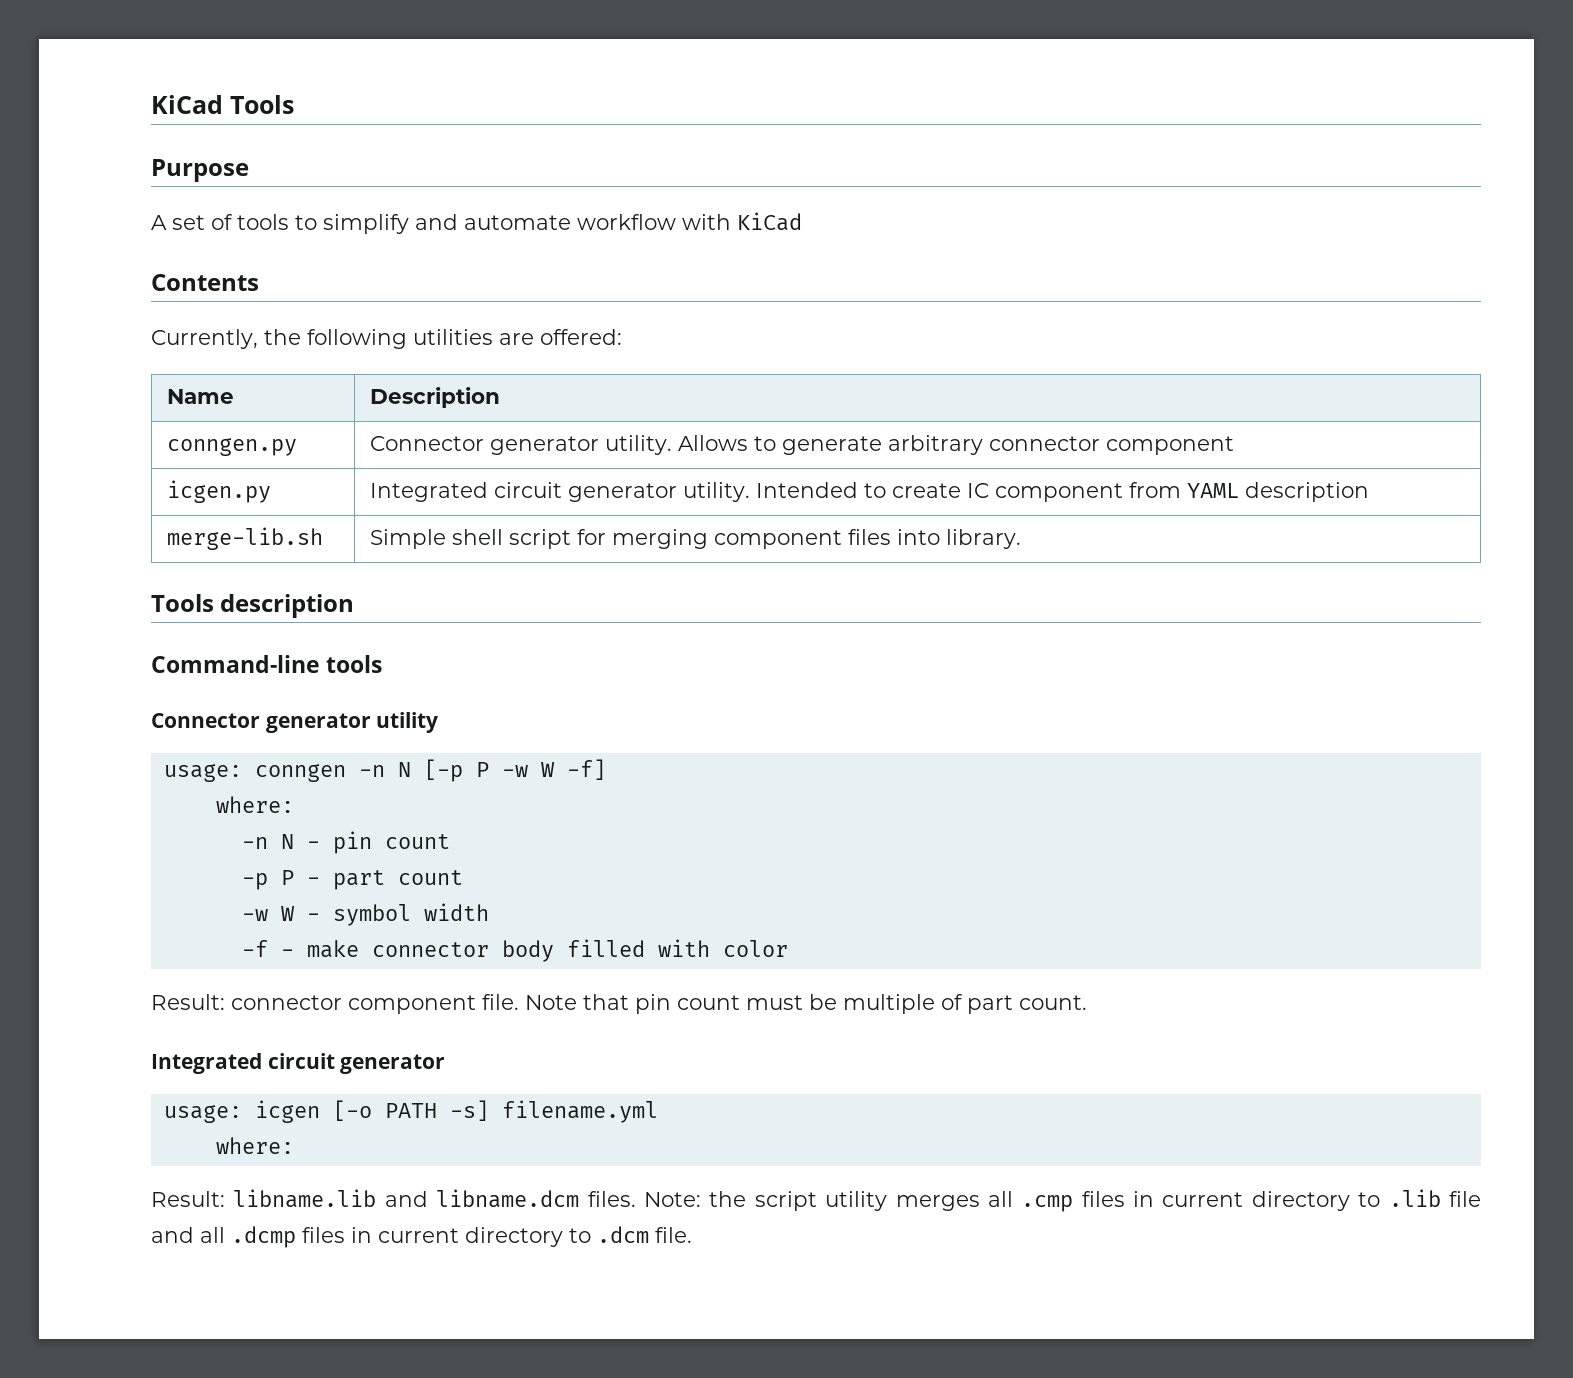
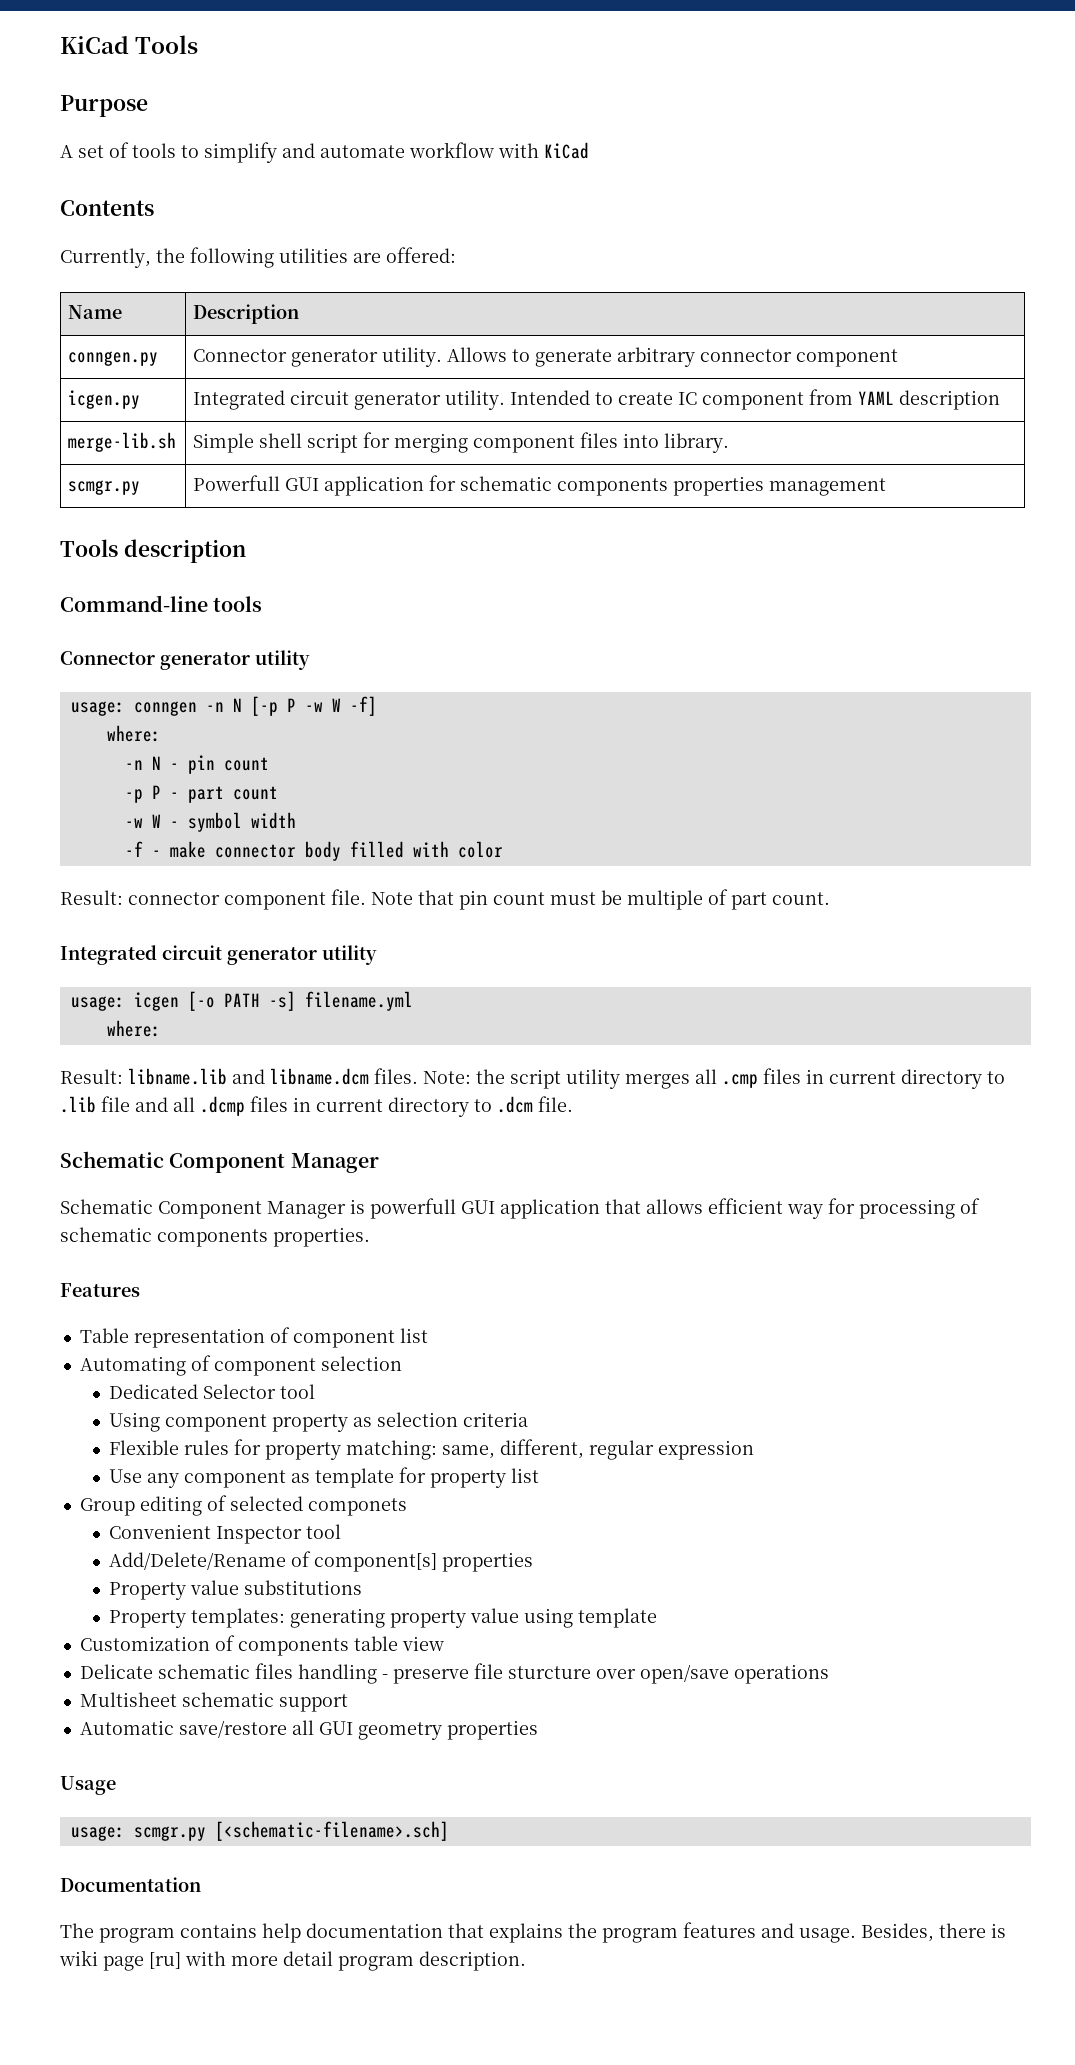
(1022, 539) none -> [68,480,141,495] [193,475,887,496] // scmgr.py | Powerfull GUI application for schematic components properties management
(446, 1064) none -> [322,945,377,965] utility
(692, 1235) none -> [60,1151,379,1173] [60,1198,980,1219] [60,1227,370,1247] [60,1283,140,1297] [79,1327,428,1348] [79,1355,402,1376] [109,1384,316,1399] [109,1412,529,1432] [109,1439,755,1460] [109,1467,540,1488] [79,1495,407,1516] [109,1524,342,1544] [109,1551,534,1572] [109,1580,363,1600] [109,1608,658,1628] [79,1635,444,1656] [79,1663,829,1684] [79,1692,348,1712] [79,1720,538,1740] [60,1776,116,1795] [70,1821,449,1841] [60,1877,201,1892] [60,1922,1006,1943] [59,1950,526,1971] // Schematic Component Manager // Schematic Component Manager is powerfull GUI application that allows efficient way for processing of schematic components properties. // Features // Table representation of component list // Automating of component selection // Dedicated Selector tool // Using component property as selection criteria // Flexible rules for property matching: same, different, regular expression // Use any component as template for property list // Group editing of selected componets // Convenient Inspector tool // Add/Delete/Rename of component[s] properties // Property value substitutions // Property templates: generating property value using template // Customization of components table view // Delicate schematic files handling - preserve file sturcture over open/save operations // Multisheet schematic support // Automatic save/restore all GUI geometry properties // Usage // usage: scmgr.py [<schematic-filename>.sch] // Documentation // The program contains help documentation that explains the program features and usage. Besides, there is wiki page [ru] with more detail program description.

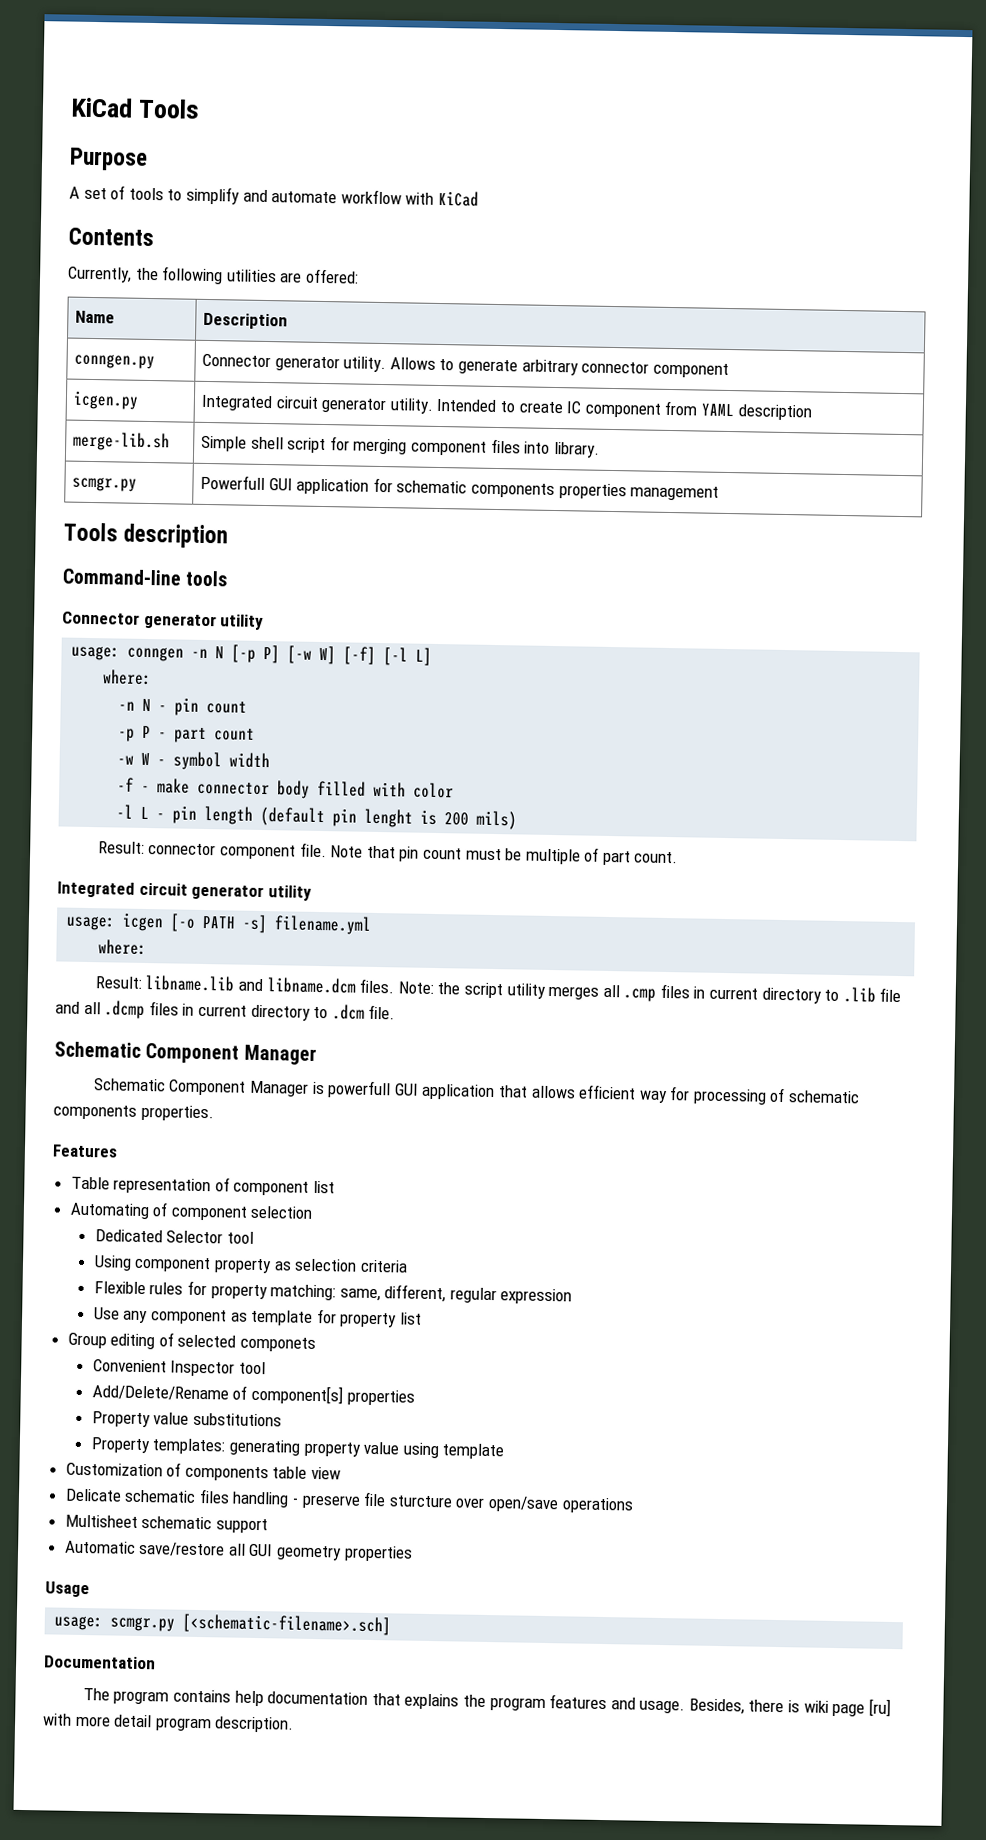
[286,696,377,716] P -w W -f] -> [263,644,433,666] P] [-w W] [-f] [-l L]
(503, 849) none -> [116,804,518,830] // -l L - pin length (default pin lenght is 200 mils)

